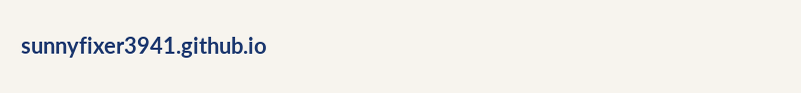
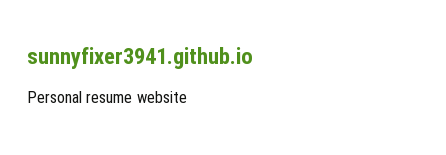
(268, 47) none -> [27,91,187,103] // Personal resume website

